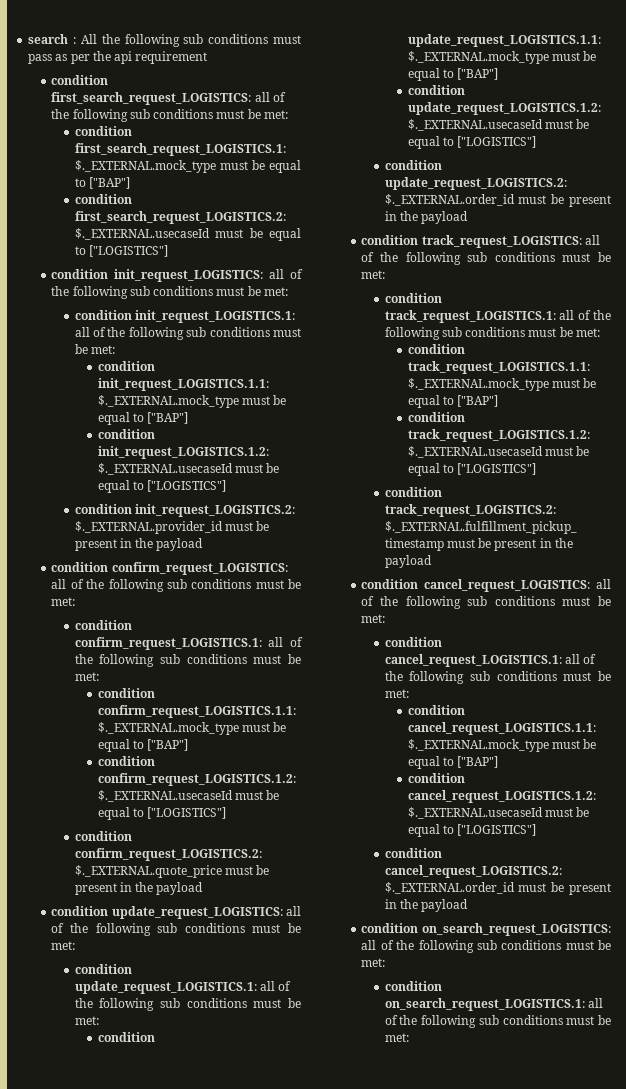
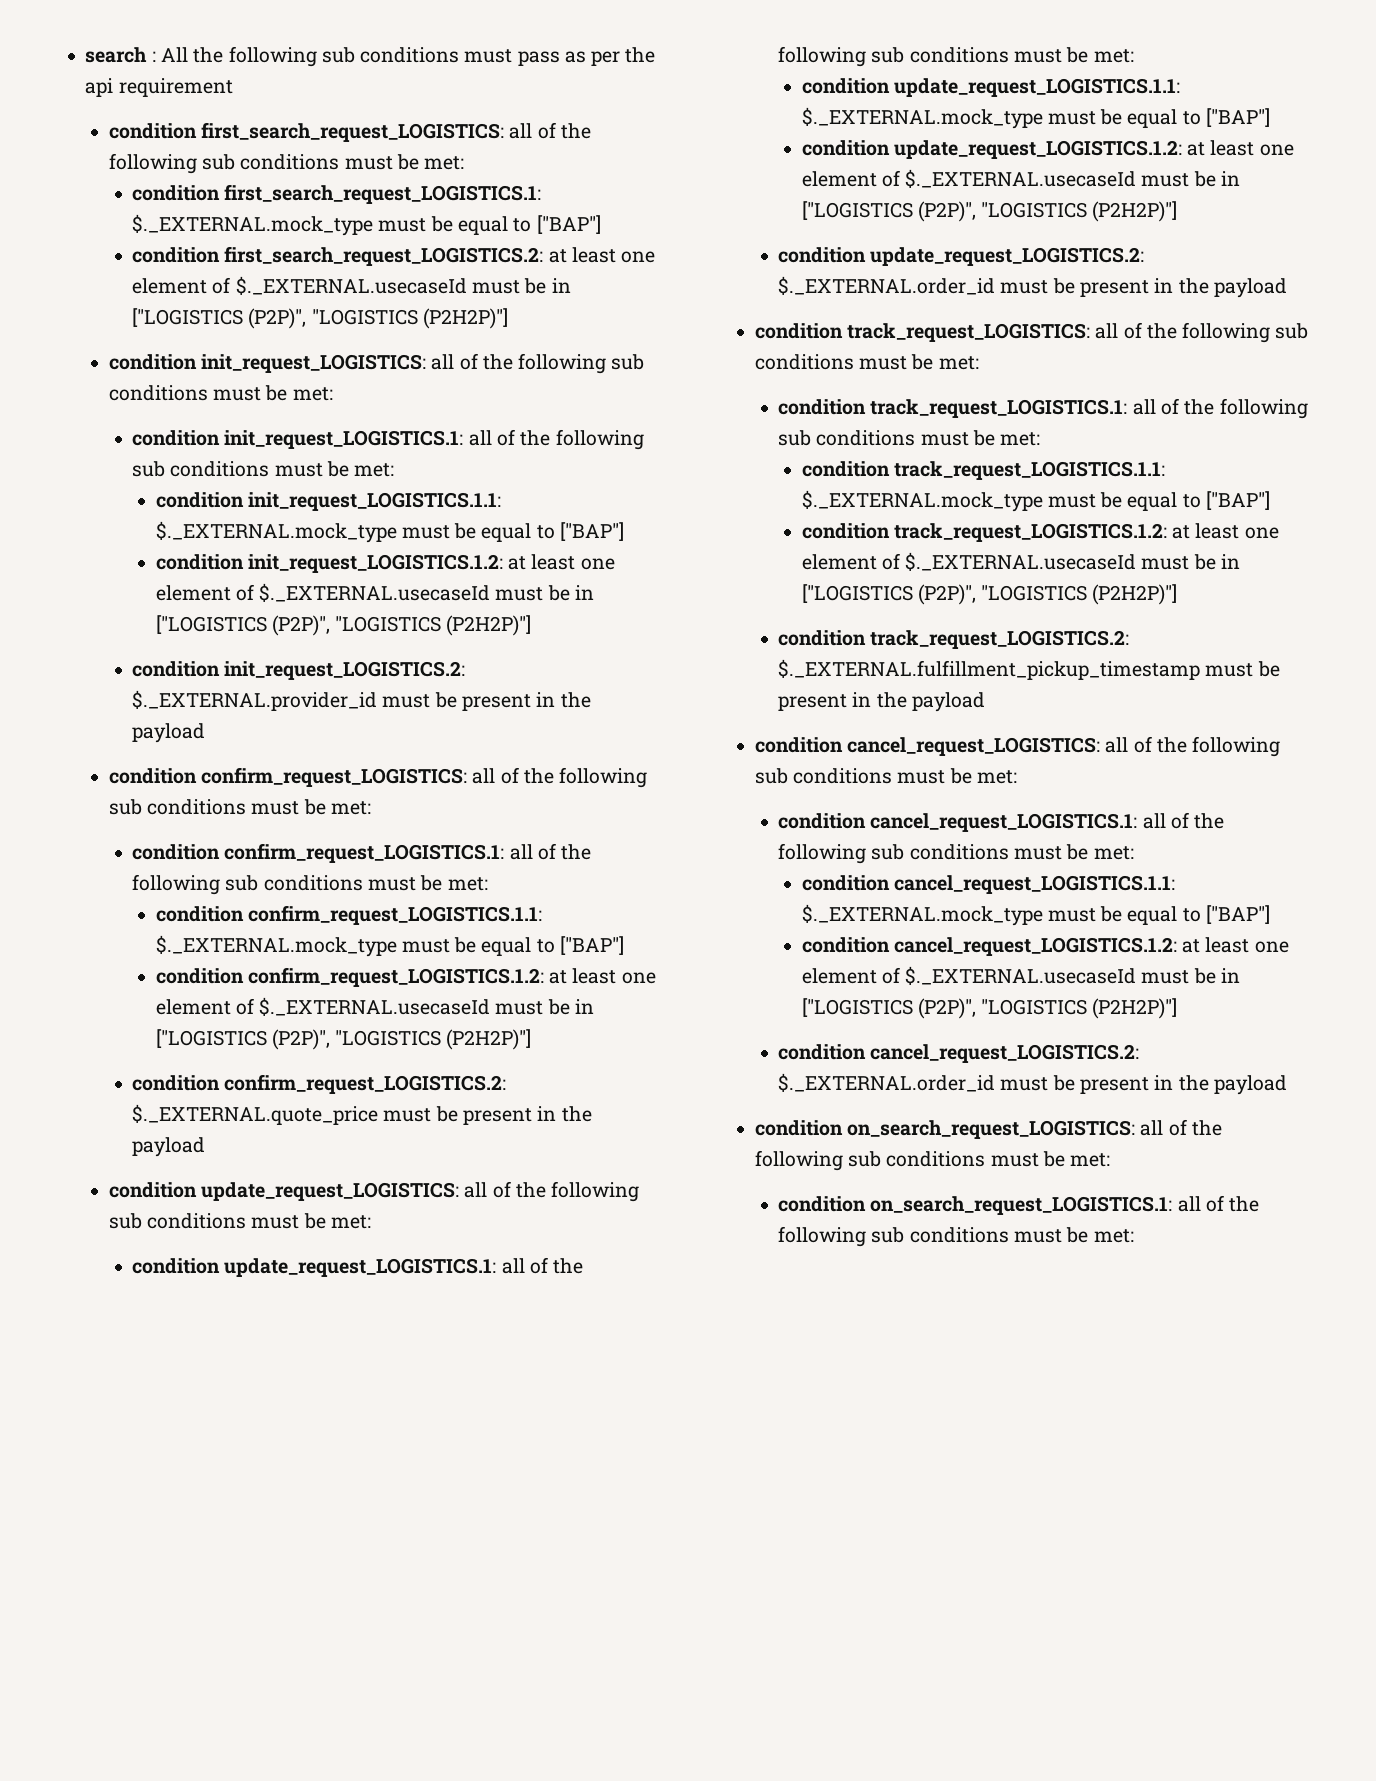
[74,228,301,241] [74,245,168,257] $._EXTERNAL.usecaseId must be equal to ["LOGISTICS"] -> [548,247,656,263] [132,276,571,295] [132,308,508,329] at least one element of $._EXTERNAL.usecaseId must be in ["LOGISTICS (P2P)", "LOGISTICS (P2H2P)"]
[97,463,280,475] [97,480,227,493] $._EXTERNAL.usecaseId must be equal to ["LOGISTICS"] -> [508,554,615,570] [155,583,594,602] [155,615,532,636] at least one element of $._EXTERNAL.usecaseId must be in ["LOGISTICS (P2P)", "LOGISTICS (P2H2P)"]
[97,790,280,802] [97,807,227,820] $._EXTERNAL.usecaseId must be equal to ["LOGISTICS"] -> [549,968,656,984] [155,997,594,1016] [155,1029,532,1050] at least one element of $._EXTERNAL.usecaseId must be in ["LOGISTICS (P2P)", "LOGISTICS (P2H2P)"]
[407,119,590,131] [407,136,537,149] $._EXTERNAL.usecaseId must be equal to ["LOGISTICS"] -> [1187,140,1294,156] [801,169,1240,188] [801,201,1178,222] at least one element of $._EXTERNAL.usecaseId must be in ["LOGISTICS (P2P)", "LOGISTICS (P2H2P)"]
[407,446,590,458] [407,463,537,476] $._EXTERNAL.usecaseId must be equal to ["LOGISTICS"] -> [1172,523,1279,539] [801,552,1240,571] [801,584,1178,605] at least one element of $._EXTERNAL.usecaseId must be in ["LOGISTICS (P2P)", "LOGISTICS (P2H2P)"]
[407,807,590,819] [407,824,537,837] $._EXTERNAL.usecaseId must be equal to ["LOGISTICS"] -> [1182,937,1289,953] [801,966,1240,985] [801,998,1178,1019] at least one element of $._EXTERNAL.usecaseId must be in ["LOGISTICS (P2P)", "LOGISTICS (P2H2P)"]

